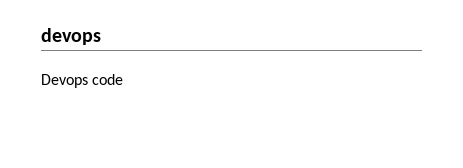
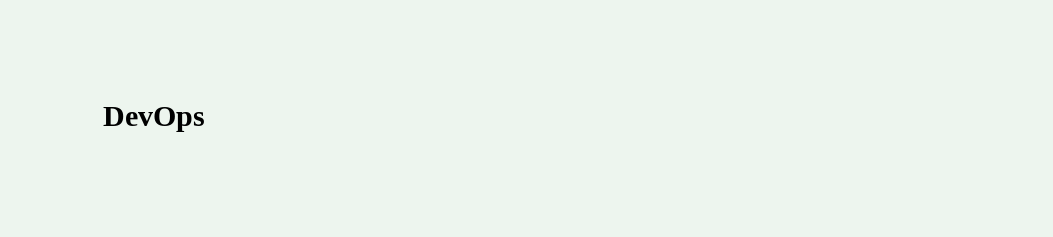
[41,28,101,45] [41,74,124,88] devops // Devops code -> [103,107,205,132] DevOps

